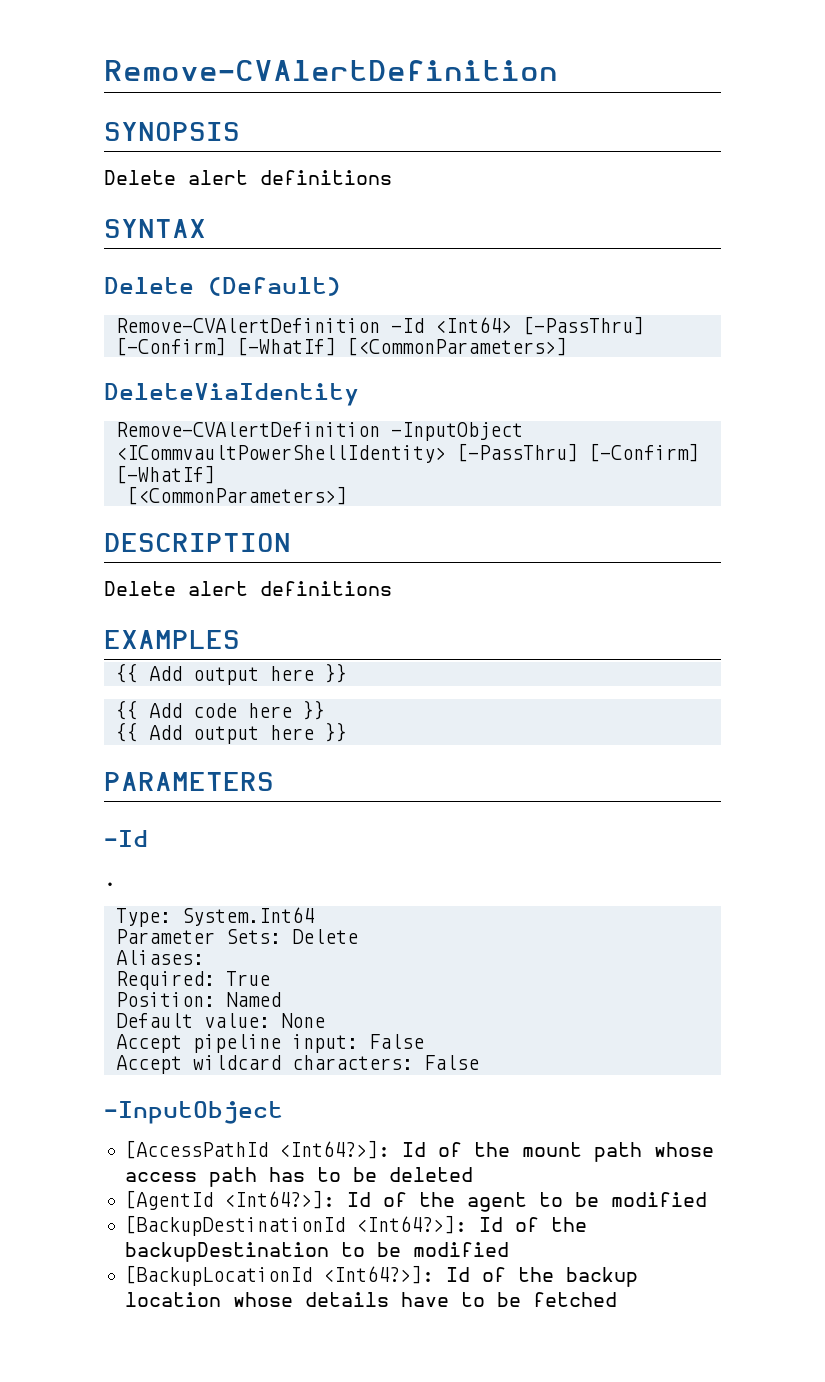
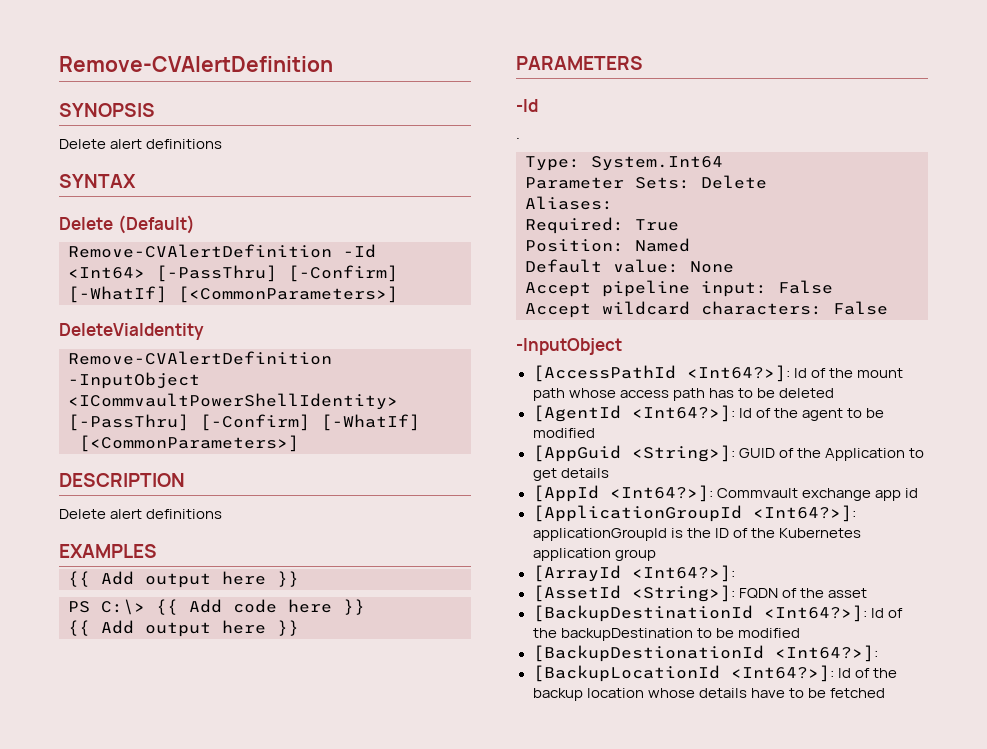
(347, 673) none -> [68,599,145,615] PS C:\>
(708, 1199) none -> [532,445,924,462] [532,468,609,481] [532,485,918,502] [532,505,856,522] [532,528,861,541] [532,548,656,561] [532,565,735,582] [532,585,867,602] // [AppGuid <String>]: GUID of the Application to get details // [AppId <Int64?>]: Commvault exchange app id // [ApplicationGroupId <Int64?>]: applicationGroupId is the ID of the Kubernetes application group // [ArrayId <Int64?>]: // [AssetId <String>]: FQDN of the asset
(510, 1249) none -> [532,645,878,662] // [BackupDestionationId <Int64?>]:

